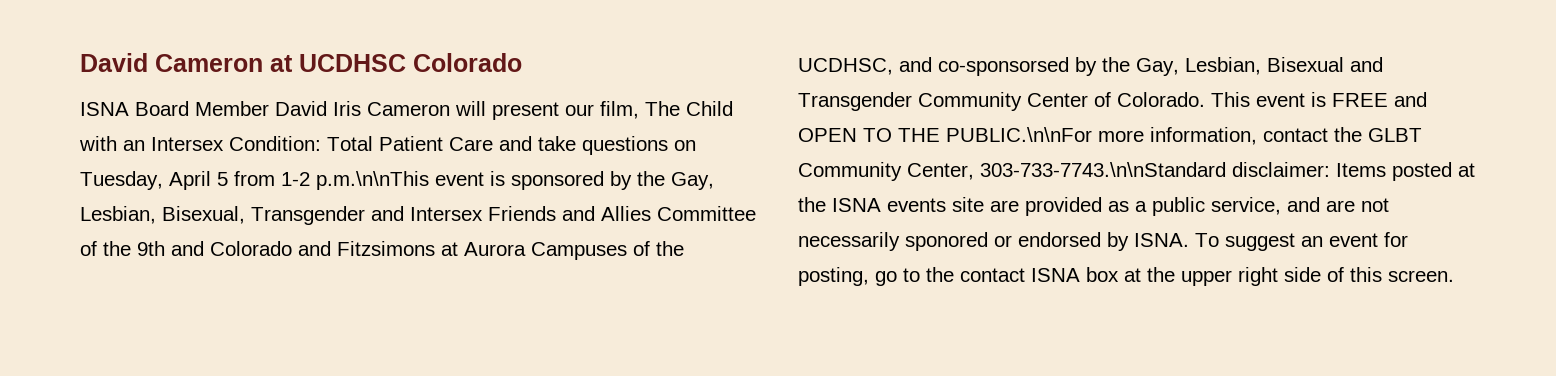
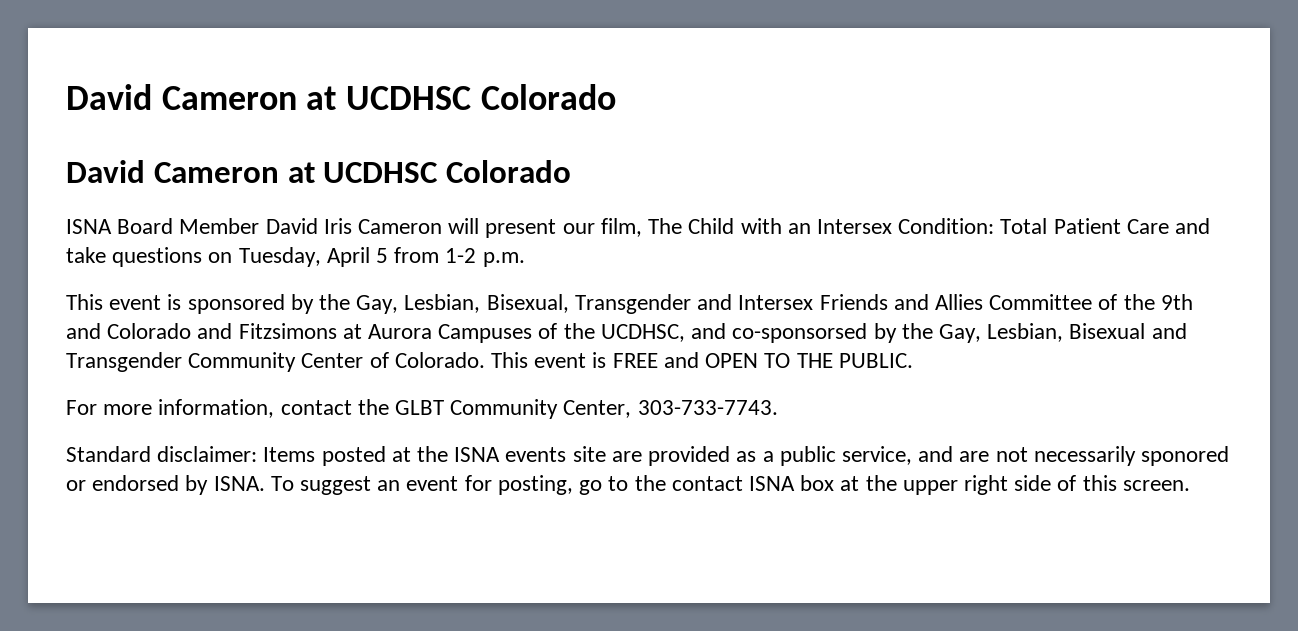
[80,53,522,72] David Cameron at UCDHSC Colorado -> [66,84,616,110] [66,160,572,183] David Cameron at UCDHSC Colorado // David Cameron at UCDHSC Colorado
[316,171,429,190] p.m.\n\nThis -> [482,252,525,267] [66,294,103,310] p.m. // This
[946,127,1092,142] PUBLIC.\n\nFor -> [838,353,913,368] [66,400,97,415] PUBLIC. // For
[980,162,1226,177] 303-733-7743.\n\nStandard -> [637,400,778,415] [66,446,151,462] 303-733-7743. // Standard

